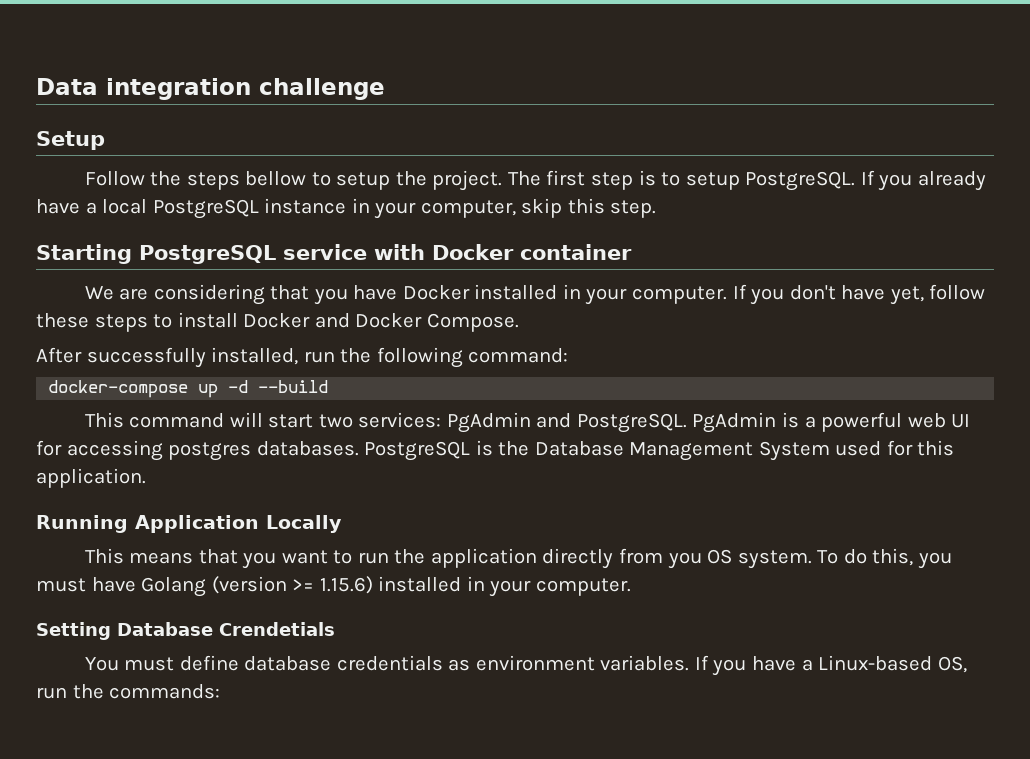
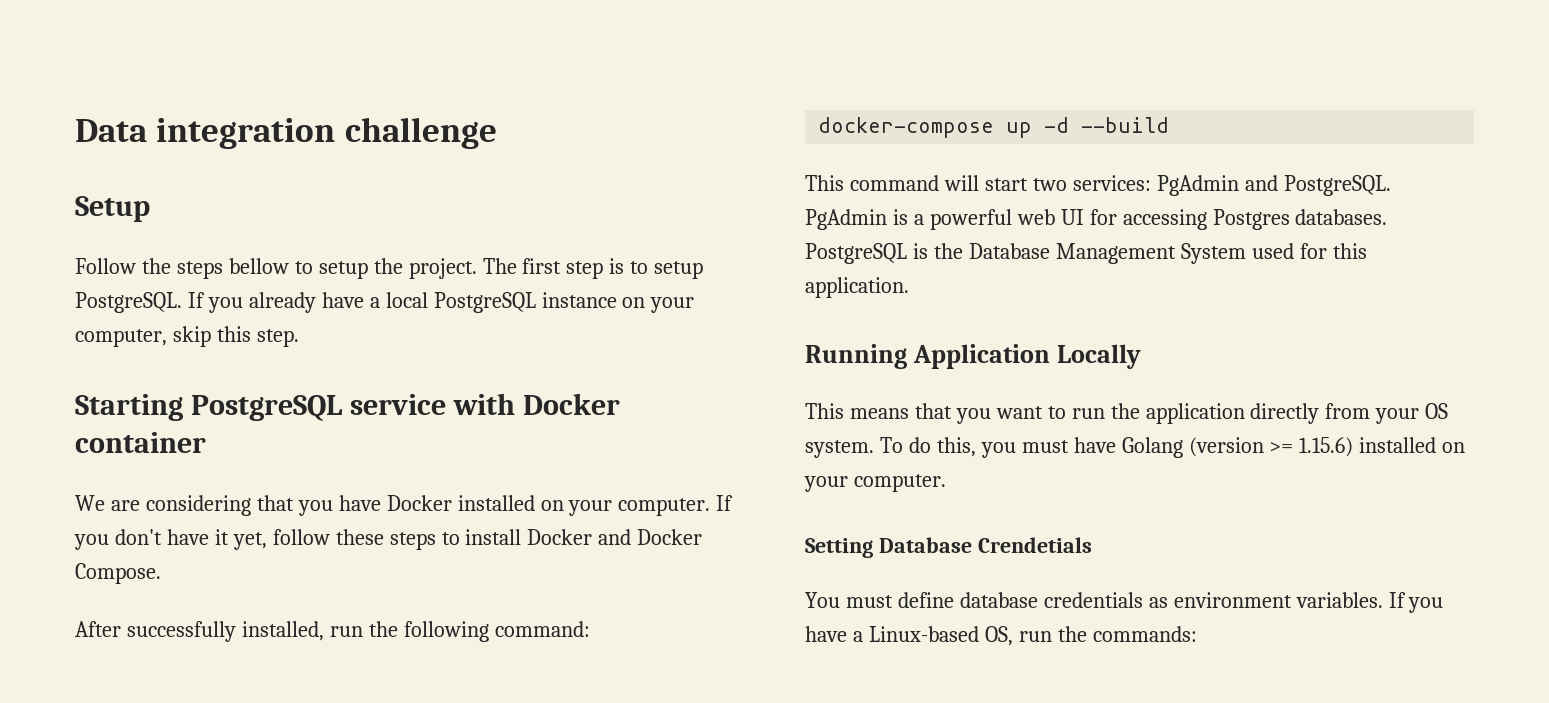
[351,198,370,213] in -> [622,297,646,308] on
[562,284,581,299] in -> [540,500,564,511] on
(886, 292) none -> [214,529,229,545] it
[168,442,252,461] postgres -> [1212,209,1290,230] Postgres
[667,552,702,569] you -> [1375,408,1420,424] your
[466,576,485,591] in -> [1442,442,1466,453] on

